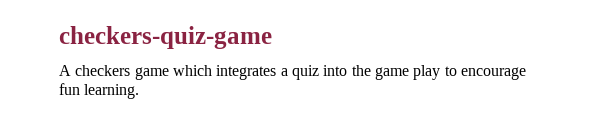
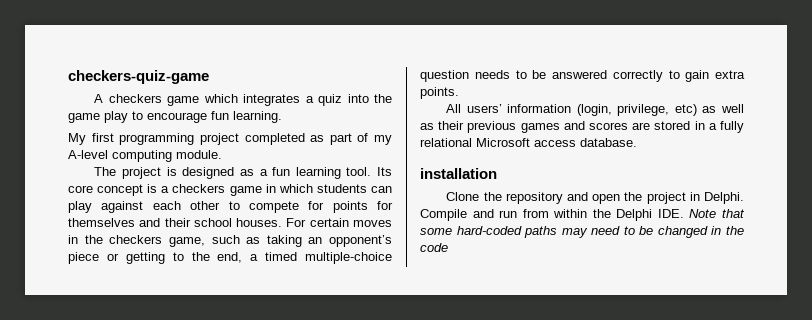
(140, 91) none -> [68,133,392,145] [68,150,222,162] [94,167,392,179] [68,184,392,196] [68,201,393,213] [68,218,392,227] [68,235,392,247] [68,252,392,264] [420,70,745,82] [420,87,459,99] [446,104,744,116] [420,121,744,133] [420,138,637,147] [420,168,497,179] [446,192,744,204] [420,209,745,221] [420,226,744,238] [420,243,448,252] // My first programming project completed as part of my A-level computing module. // The project is designed as a fun learning tool. Its core concept is a checkers game in which students can play against each other to compete for points for themselves and their school houses. For certain moves in the checkers game, such as taking an opponent’s piece or getting to the end, a timed multiple-choice question needs to be answered correctly to gain extra points. // All users’ information (login, privilege, etc) as well as their previous games and scores are stored in a fully relational Microsoft access database. // installation // Clone the repository and open the project in Delphi. Compile and run from within the Delphi IDE. Note that some hard-coded paths may need to be changed in the code

